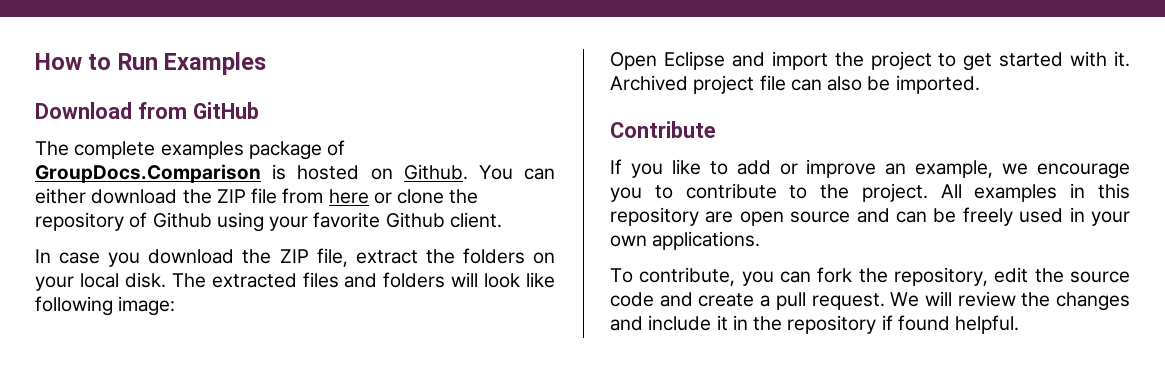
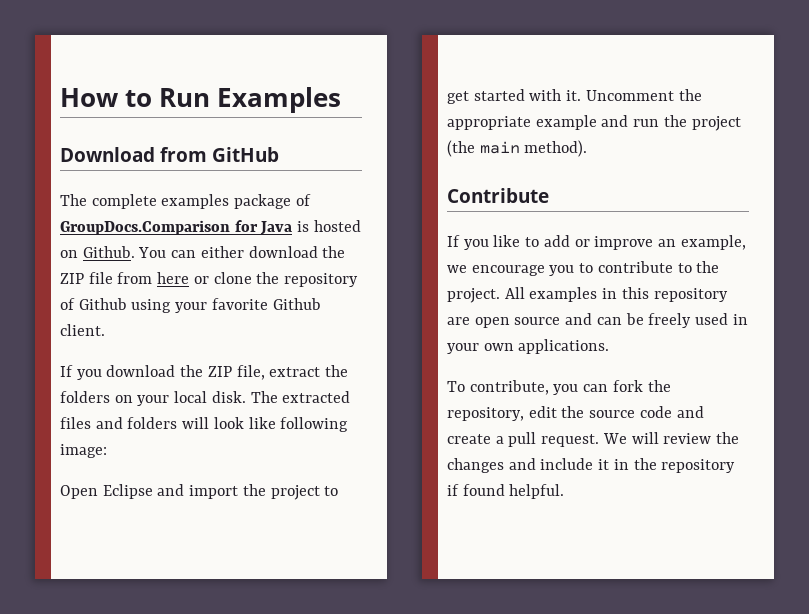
(261, 173) none -> [234,220,293,235] for Java
[35,249,101,264] In case -> [60,365,73,377] If
[610,75,980,94] Archived project file can also be imported. -> [585,89,702,101] [447,115,741,131] [447,140,588,157] Uncomment the appropriate example and run the project (the main method).

